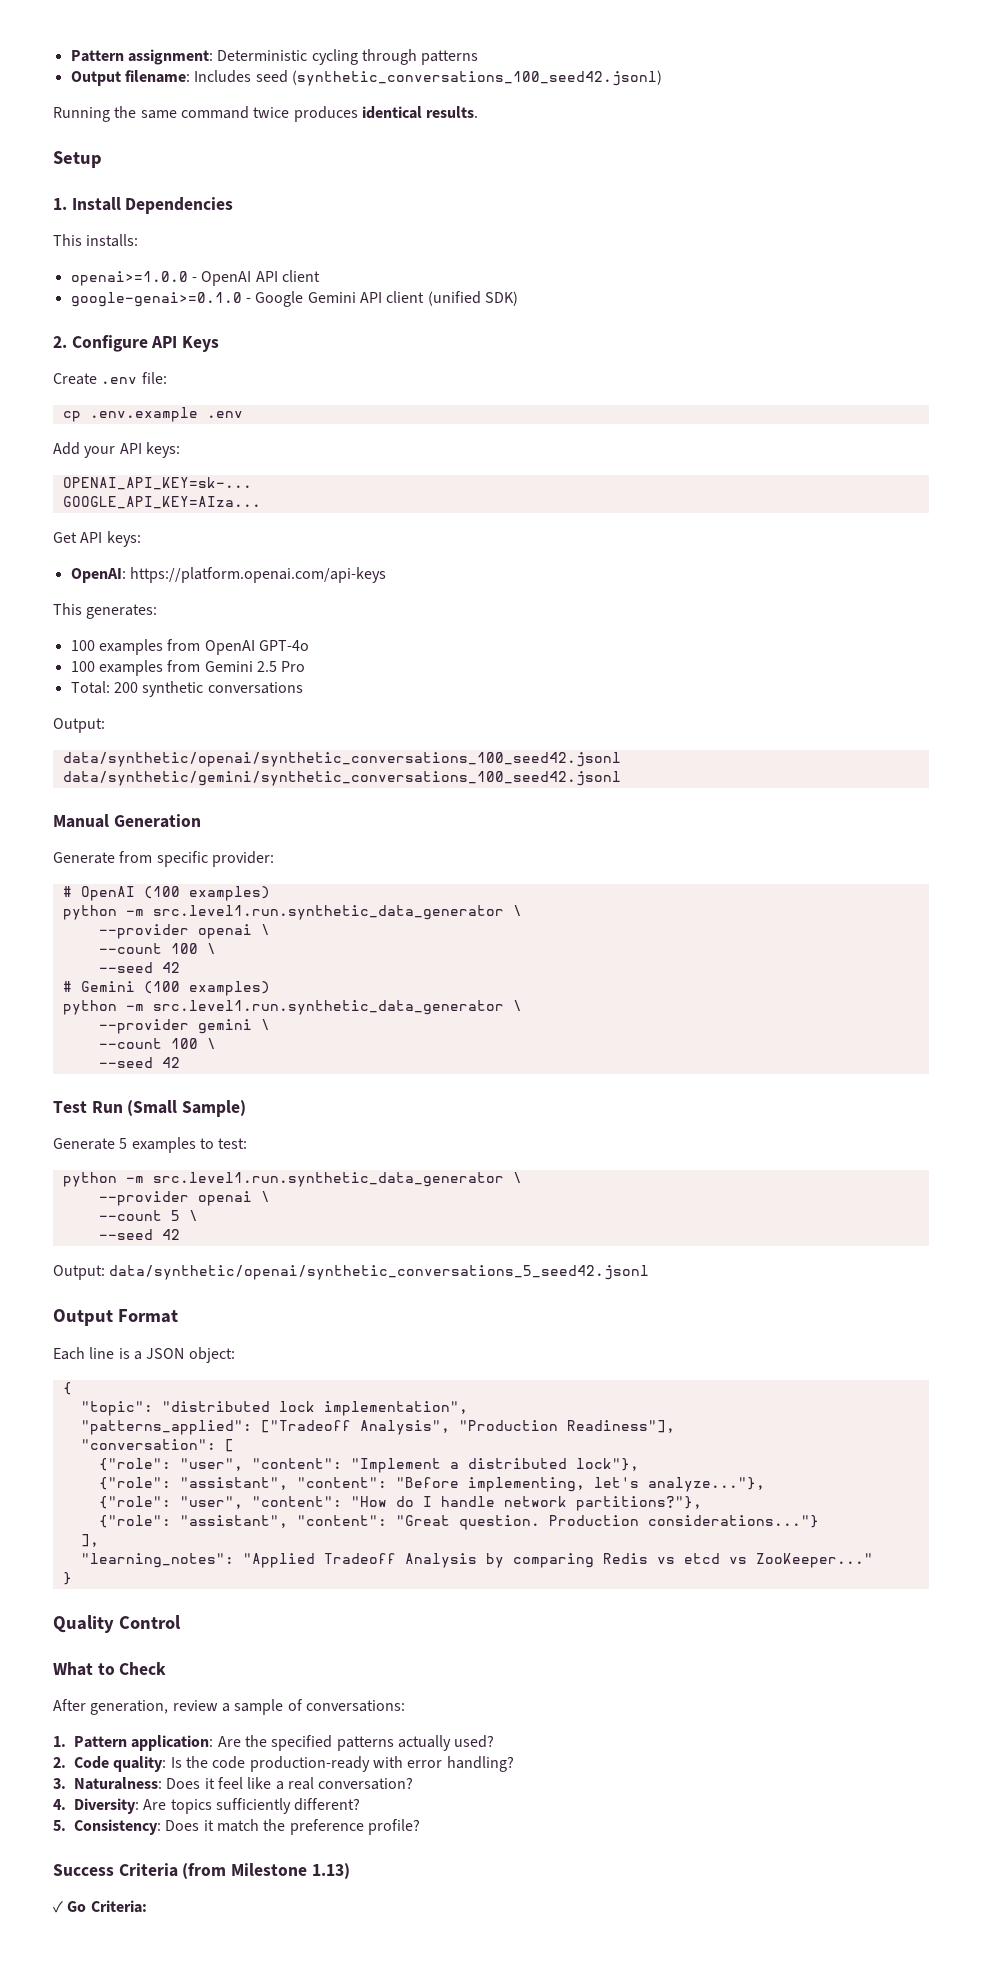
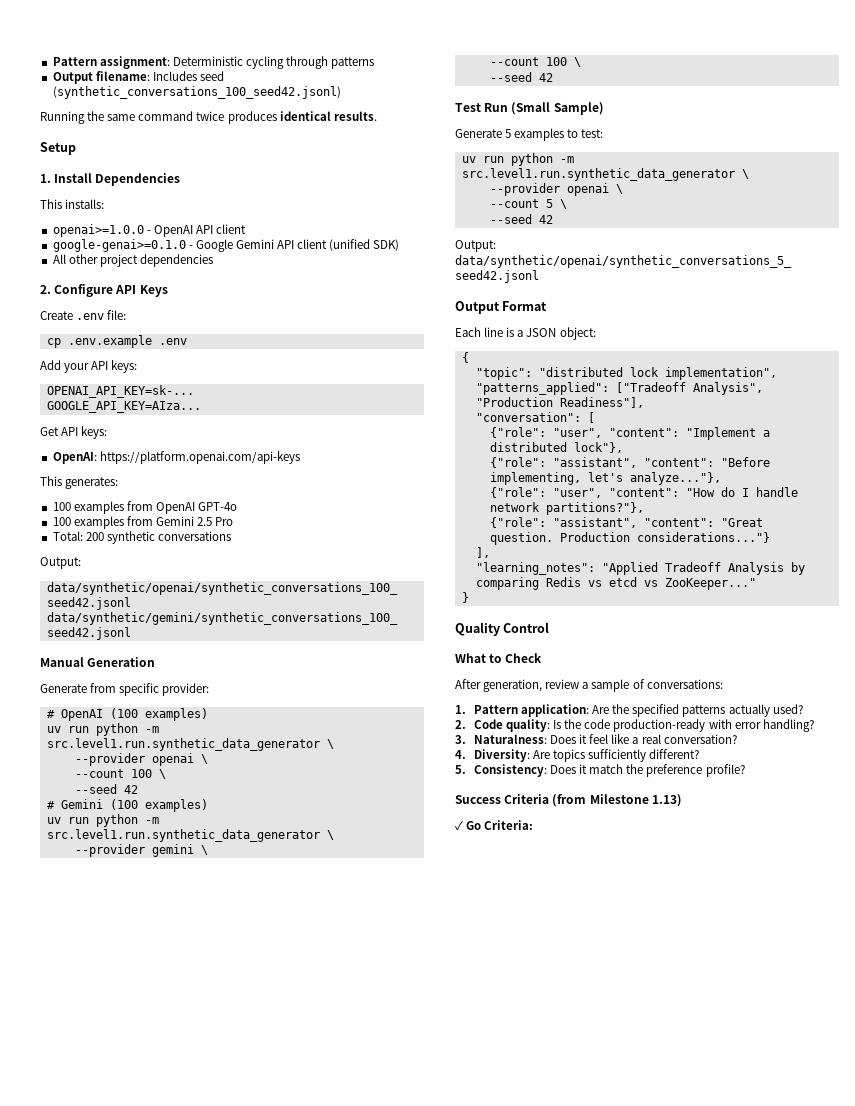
(518, 298) none -> [52,254,213,267] // All other project dependencies
(270, 893) none -> [46,726,89,733] uv run
(270, 988) none -> [46,817,89,824] uv run
(248, 1143) none -> [461,156,504,163] uv run

